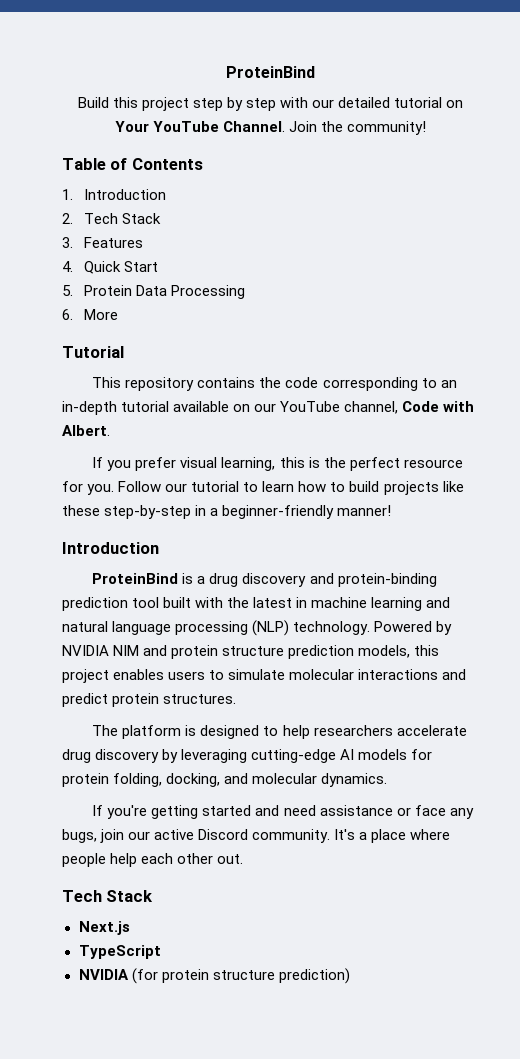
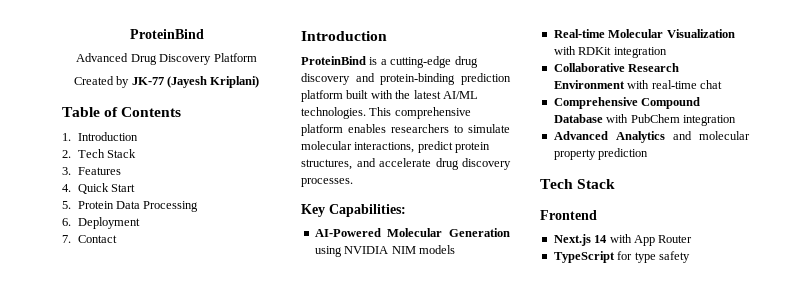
[77,97,464,111] [114,121,427,135] Build this project step by step with our detailed tutorial on Your YouTube Channel. Join the community! -> [76,53,257,65] [73,76,260,88] Advanced Drug Discovery Platform // Created by JK-77 (Jayesh Kriplani)
[84,309,119,320] [62,346,124,358] [92,377,457,391] [62,401,475,415] [62,425,110,436] [92,457,463,471] [62,481,464,495] [62,505,392,519] More // Tutorial // This repository contains the code corresponding to an in-depth tutorial available on our YouTube channel, Code with Albert. // If you prefer visual learning, this is the perfect resource for you. Follow our tutorial to learn how to build projects like these step-by-step in a beginner-friendly manner! -> [77,217,140,229] [62,235,117,243] Deployment // 7. Contact
(206, 580) none -> [390,56,452,68] cutting-edge
[132,597,160,608] tool -> [301,90,343,102] platform
[296,597,451,611] [62,620,453,636] [62,645,440,659] [62,669,467,683] [62,693,237,707] [92,725,467,739] [62,749,433,763] [62,773,388,787] [92,805,474,819] [62,829,451,843] [62,853,244,867] [62,890,154,902] in machine learning and natural language processing (NLP) technology. Powered by NVIDIA NIM and protein structure prediction models, this project enables users to simulate molecular interactions and predict protein structures. // The platform is designed to help researchers accelerate drug discovery by leveraging cutting-edge AI models for protein folding, docking, and molecular dynamics. // If you're getting started and need assistance or face any bugs, join our active Discord community. It's a place where people help each other out. // Tech Stack -> [442,91,478,99] [301,107,471,119] [301,124,510,136] [301,141,491,153] [301,158,511,170] [301,178,353,187] [301,204,406,217] [314,228,510,237] [314,245,455,257] [553,29,735,38] [553,46,667,58] [553,63,680,72] [553,80,722,89] [553,97,701,109] [553,114,736,126] [553,131,750,143] [553,148,649,160] [540,179,616,189] [540,210,597,220] AI/ML technologies. This comprehensive platform enables researchers to simulate molecular interactions, predict protein structures, and accelerate drug discovery processes. // Key Capabilities: // AI-Powered Molecular Generation using NVIDIA NIM models // Real-time Molecular Visualization with RDKit integration // Collaborative Research Environment with real-time chat // Comprehensive Compound Database with PubChem integration // Advanced Analytics and molecular property prediction // Tech Stack // Frontend
[78,945,161,959] [78,968,350,984] // TypeScript // NVIDIA (for protein structure prediction) -> [594,234,693,246] [553,251,690,263] 14 with App Router // TypeScript for type safety

